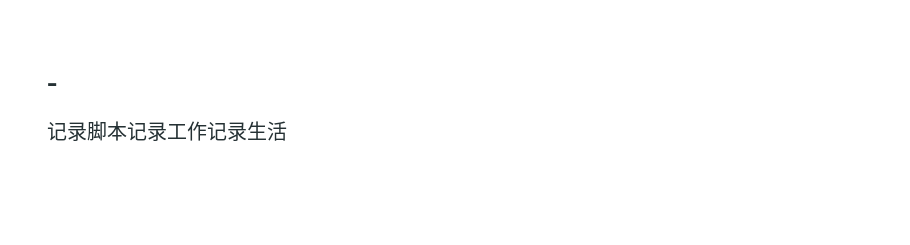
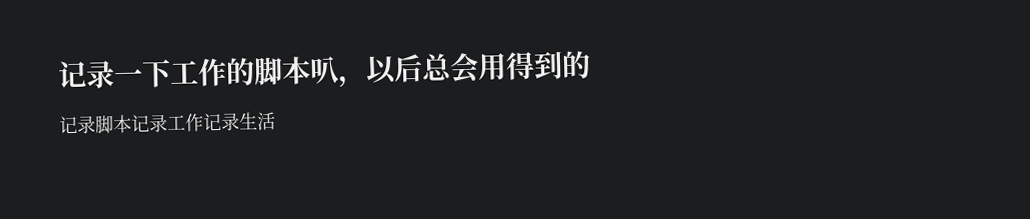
[47,83,57,92] - -> [57,50,591,89] 记录一下工作的脚本叭，以后总会用得到的

